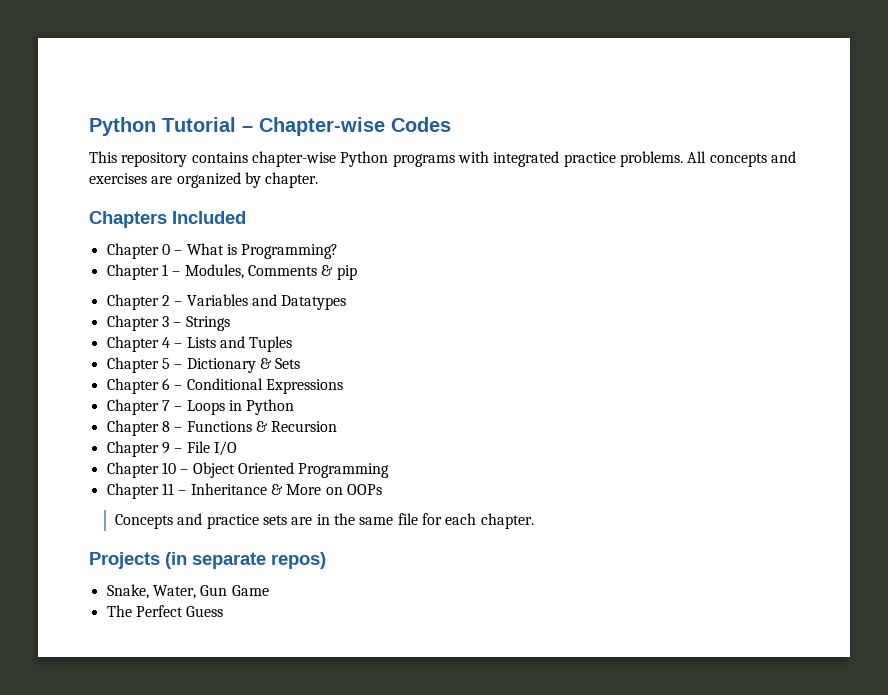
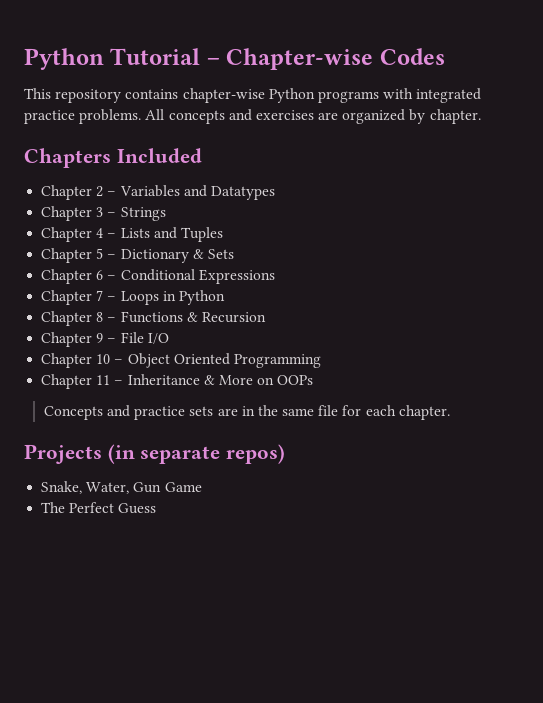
[106,243,339,259] [106,264,357,280] // Chapter 0 – What is Programming? // Chapter 1 – Modules, Comments & pip -> (202, 155) none

